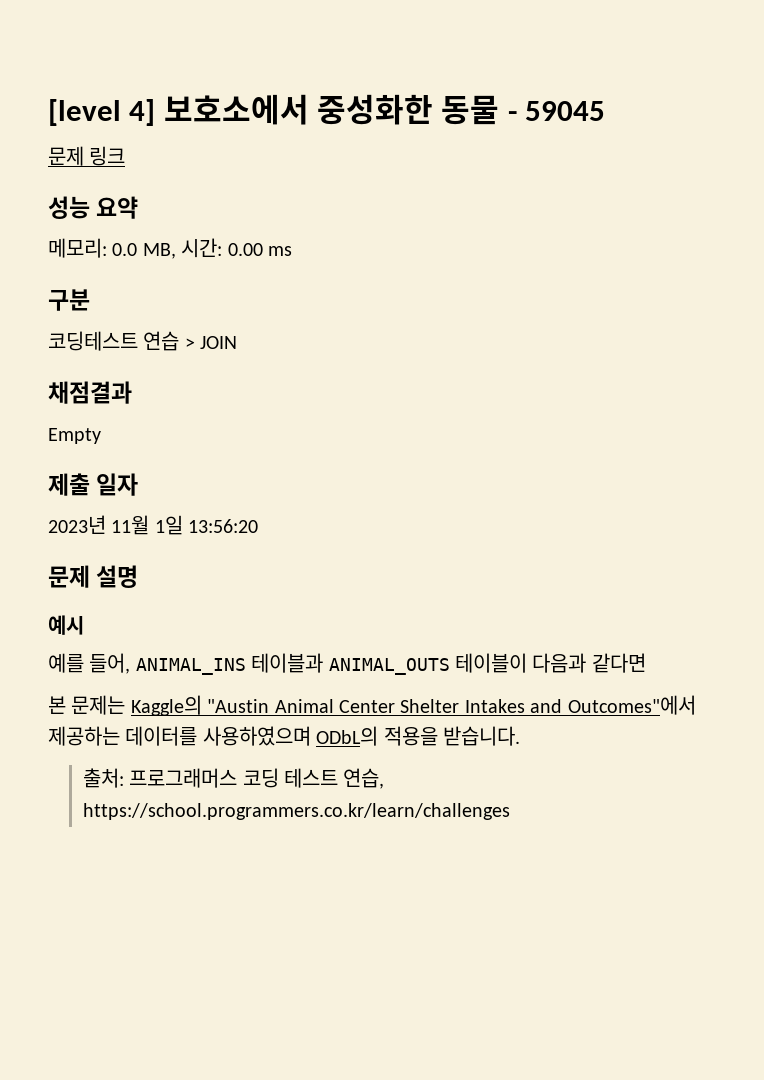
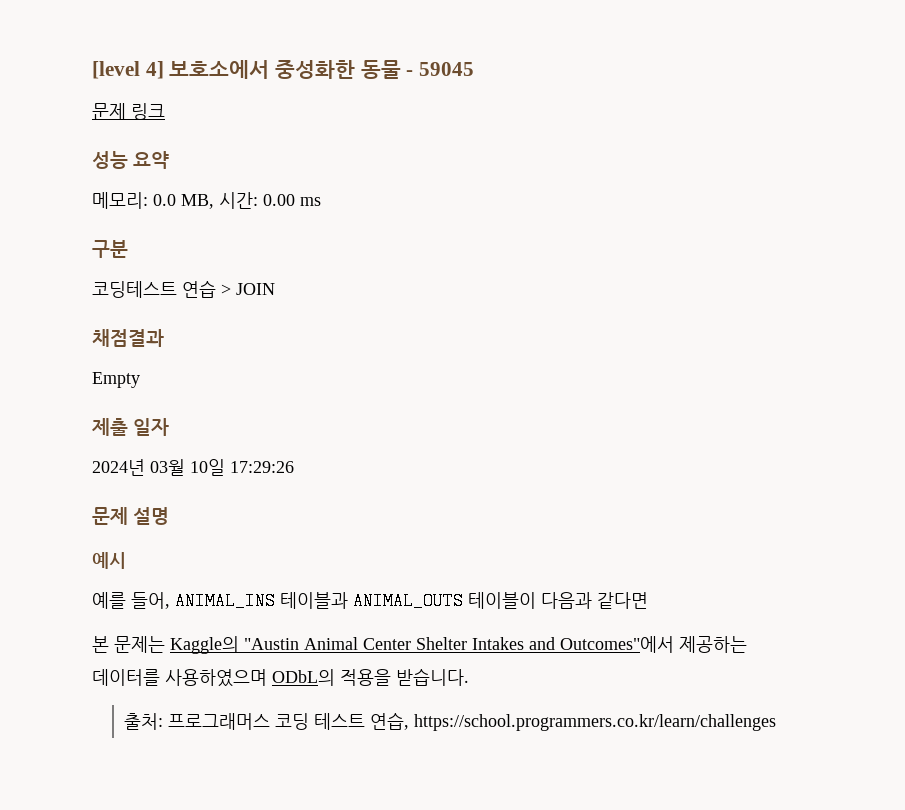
[48,515,259,535] 2023년 11월 1일 13:56:20 -> [92,459,294,476] 2024년 03월 10일 17:29:26

